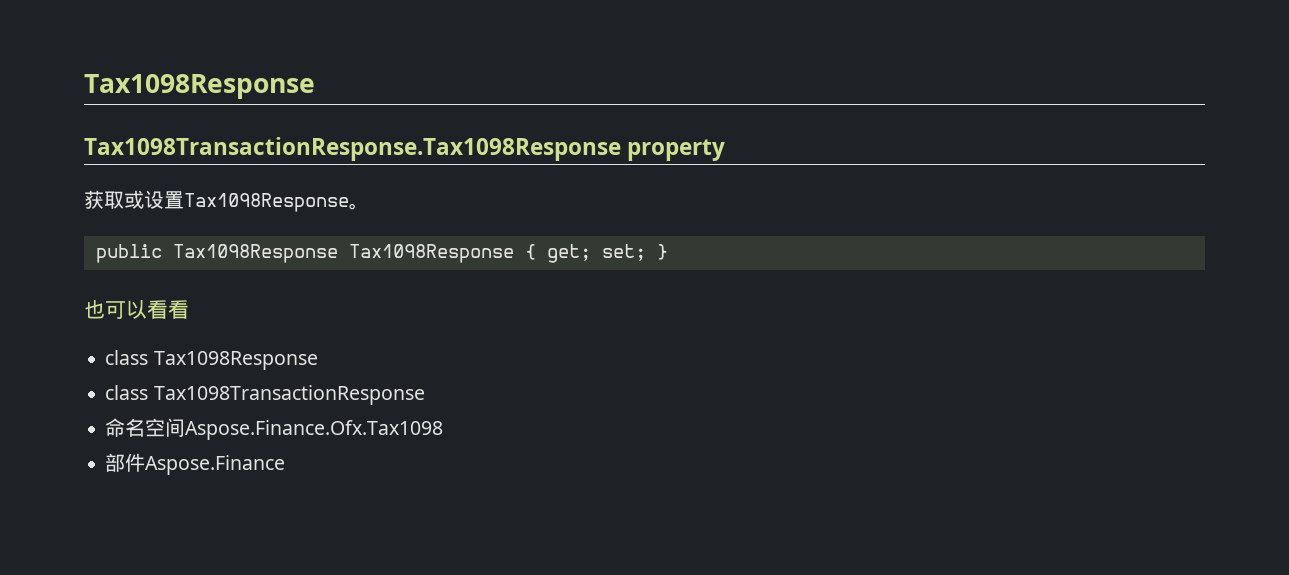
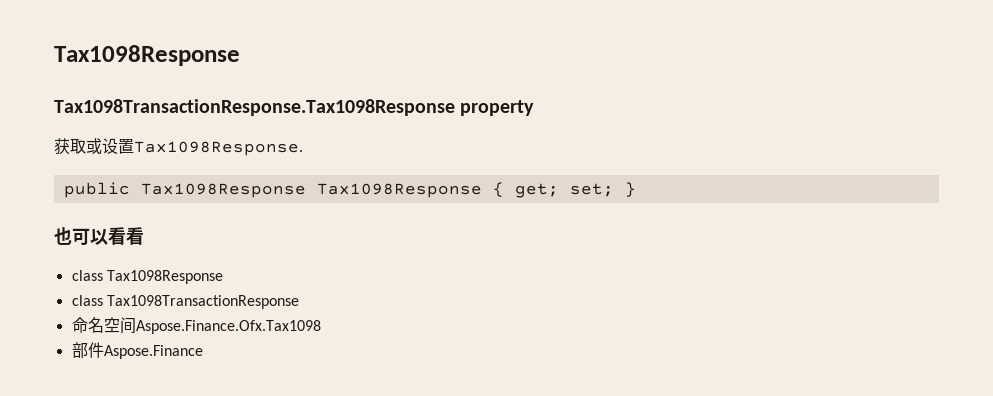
[184,193,369,212] Tax1098Response。 -> [134,141,303,156] Tax1098Response.

